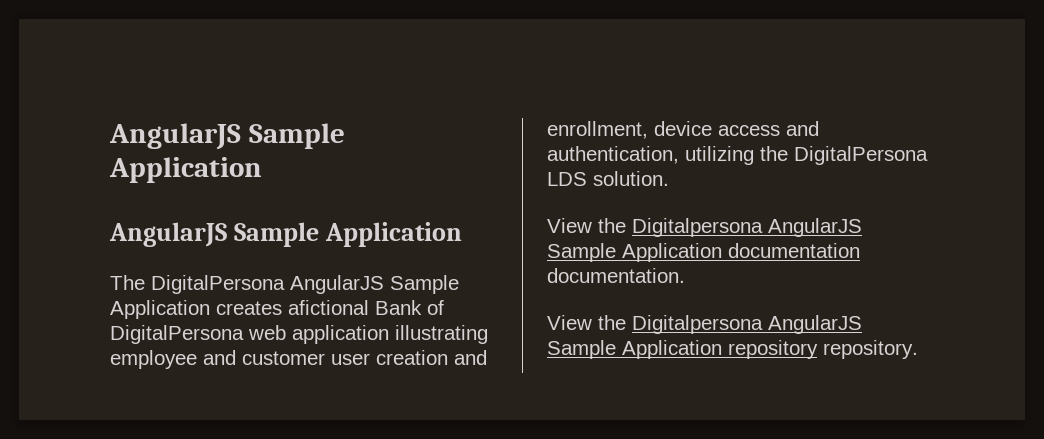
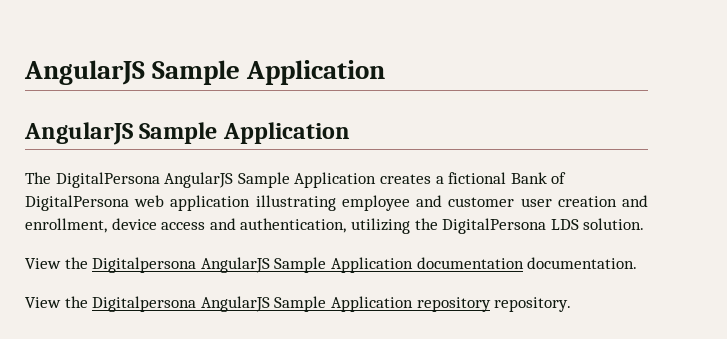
[288,300,369,315] afictional -> [435,172,507,184] a fictional

